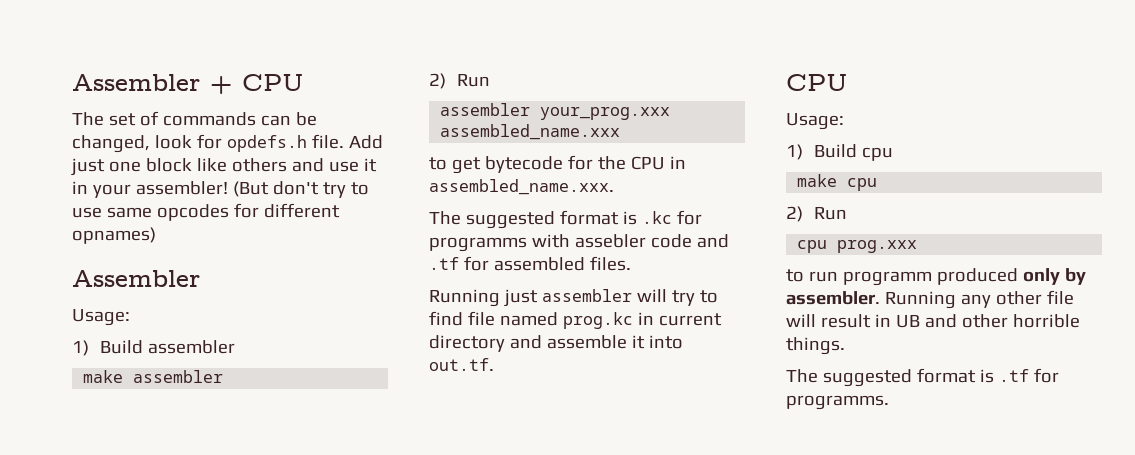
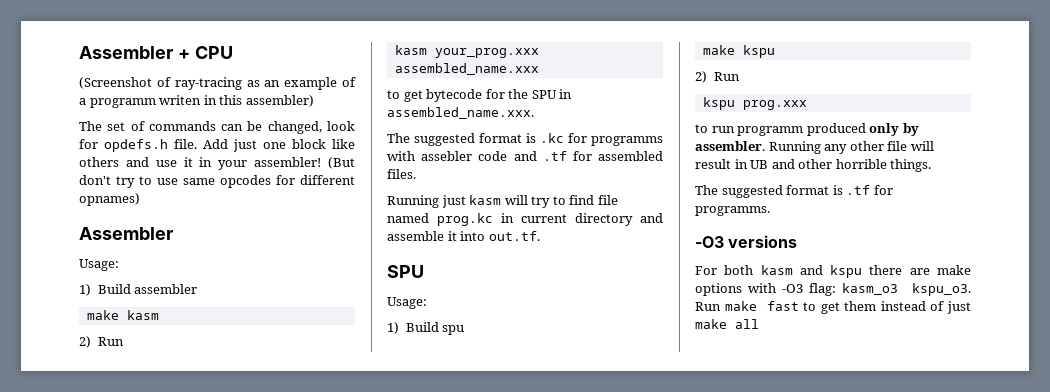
(304, 82) none -> [79,77,356,90] [79,95,314,108] // (Screenshot of ray-tracing as an example of a programm writen in this assembler)
[133,370,224,383] [429,73,490,89] [440,103,531,116] assembler // 2) Run // assembler -> [126,310,159,320] [79,336,124,348] [394,45,427,55] kasm // 2) Run // kasm
[630,156,665,170] CPU -> [531,90,557,99] SPU
[541,289,632,302] assembler -> [469,195,502,205] kasm
[786,74,848,91] [786,113,844,130] [786,144,893,161] [797,174,878,191] [786,206,847,222] [797,240,828,253] CPU // Usage: // 1) Build cpu // make cpu // 2) Run // cpu -> [387,265,424,278] [387,297,427,309] [387,322,465,335] [702,45,775,58] [695,71,740,83] [702,97,735,110] SPU // Usage: // 1) Build spu // make kspu // 2) Run // kspu
(889, 402) none -> [695,235,798,248] [695,265,971,278] [695,283,971,296] [695,301,971,314] [695,319,759,329] // -O3 versions // For both kasm and kspu there are make options with -O3 flag: kasm_o3 kspu_o3. Run make fast to get them instead of just make all

